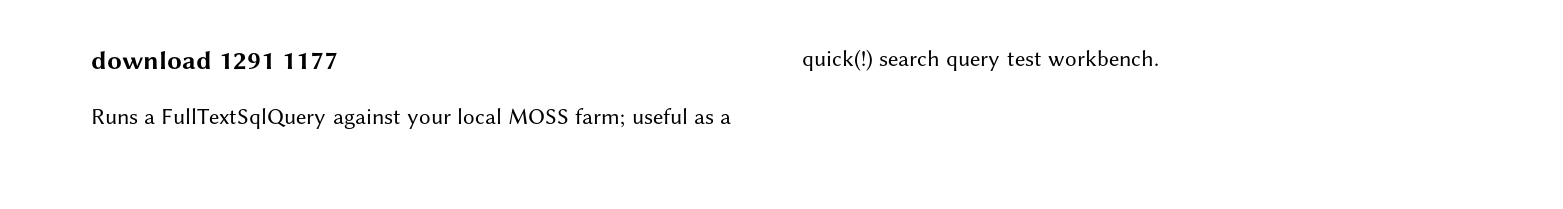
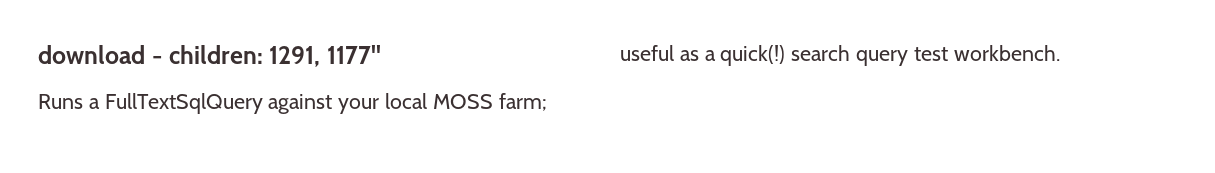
[219,52,339,70] 1291 1177 -> [151,45,381,67] - children: 1291, 1177"

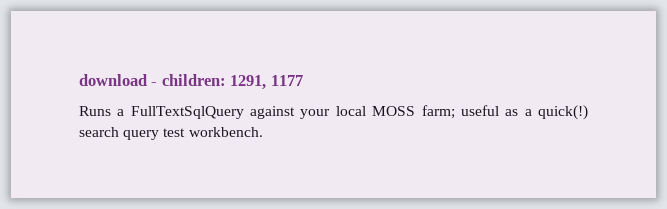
[327,45,381,64] 1177" -> [270,75,303,86] 1177

